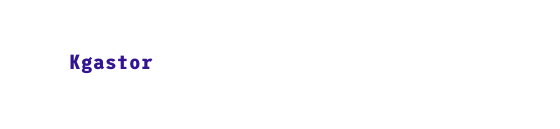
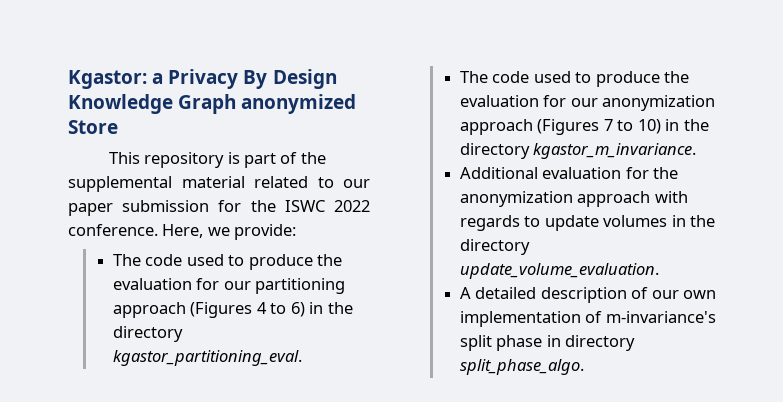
[69,54,153,74] Kgastor -> [68,69,337,89] [68,94,357,114] [68,120,118,134] [108,152,326,168] [68,176,370,192] [68,200,371,216] [68,224,297,240] [112,254,343,270] [112,278,346,294] [112,302,353,318] [112,326,183,342] [112,350,302,366] [459,71,690,87] [459,95,716,111] [459,119,709,135] [459,143,697,159] [459,167,679,179] [459,191,688,207] [459,215,716,231] [459,239,530,255] [459,263,659,279] [459,287,717,303] [459,311,716,327] [459,335,636,351] [459,359,584,375] Kgastor: a Privacy By Design Knowledge Graph anonymized Store // This repository is part of the supplemental material related to our paper submission for the ISWC 2022 conference. Here, we provide: // The code used to produce the evaluation for our partitioning approach (Figures 4 to 6) in the directory kgastor_partitioning_eval. // The code used to produce the evaluation for our anonymization approach (Figures 7 to 10) in the directory kgastor_m_invariance. // Additional evaluation for the anonymization approach with regards to update volumes in the directory update_volume_evaluation. // A detailed description of our own implementation of m-invariance's split phase in directory split_phase_algo.

